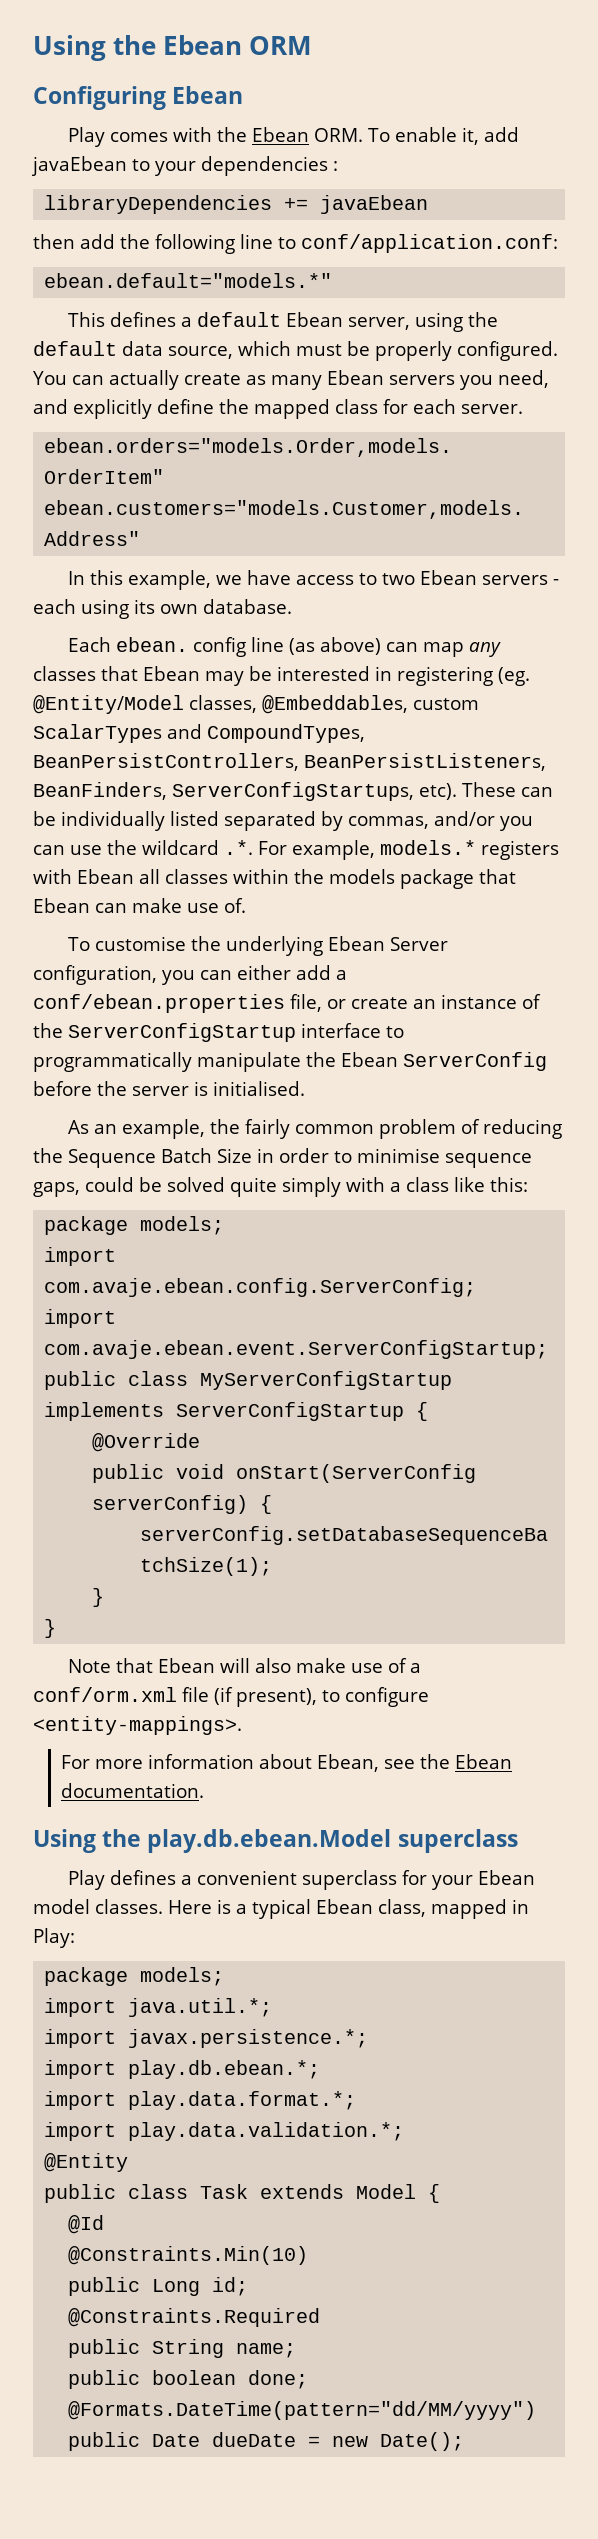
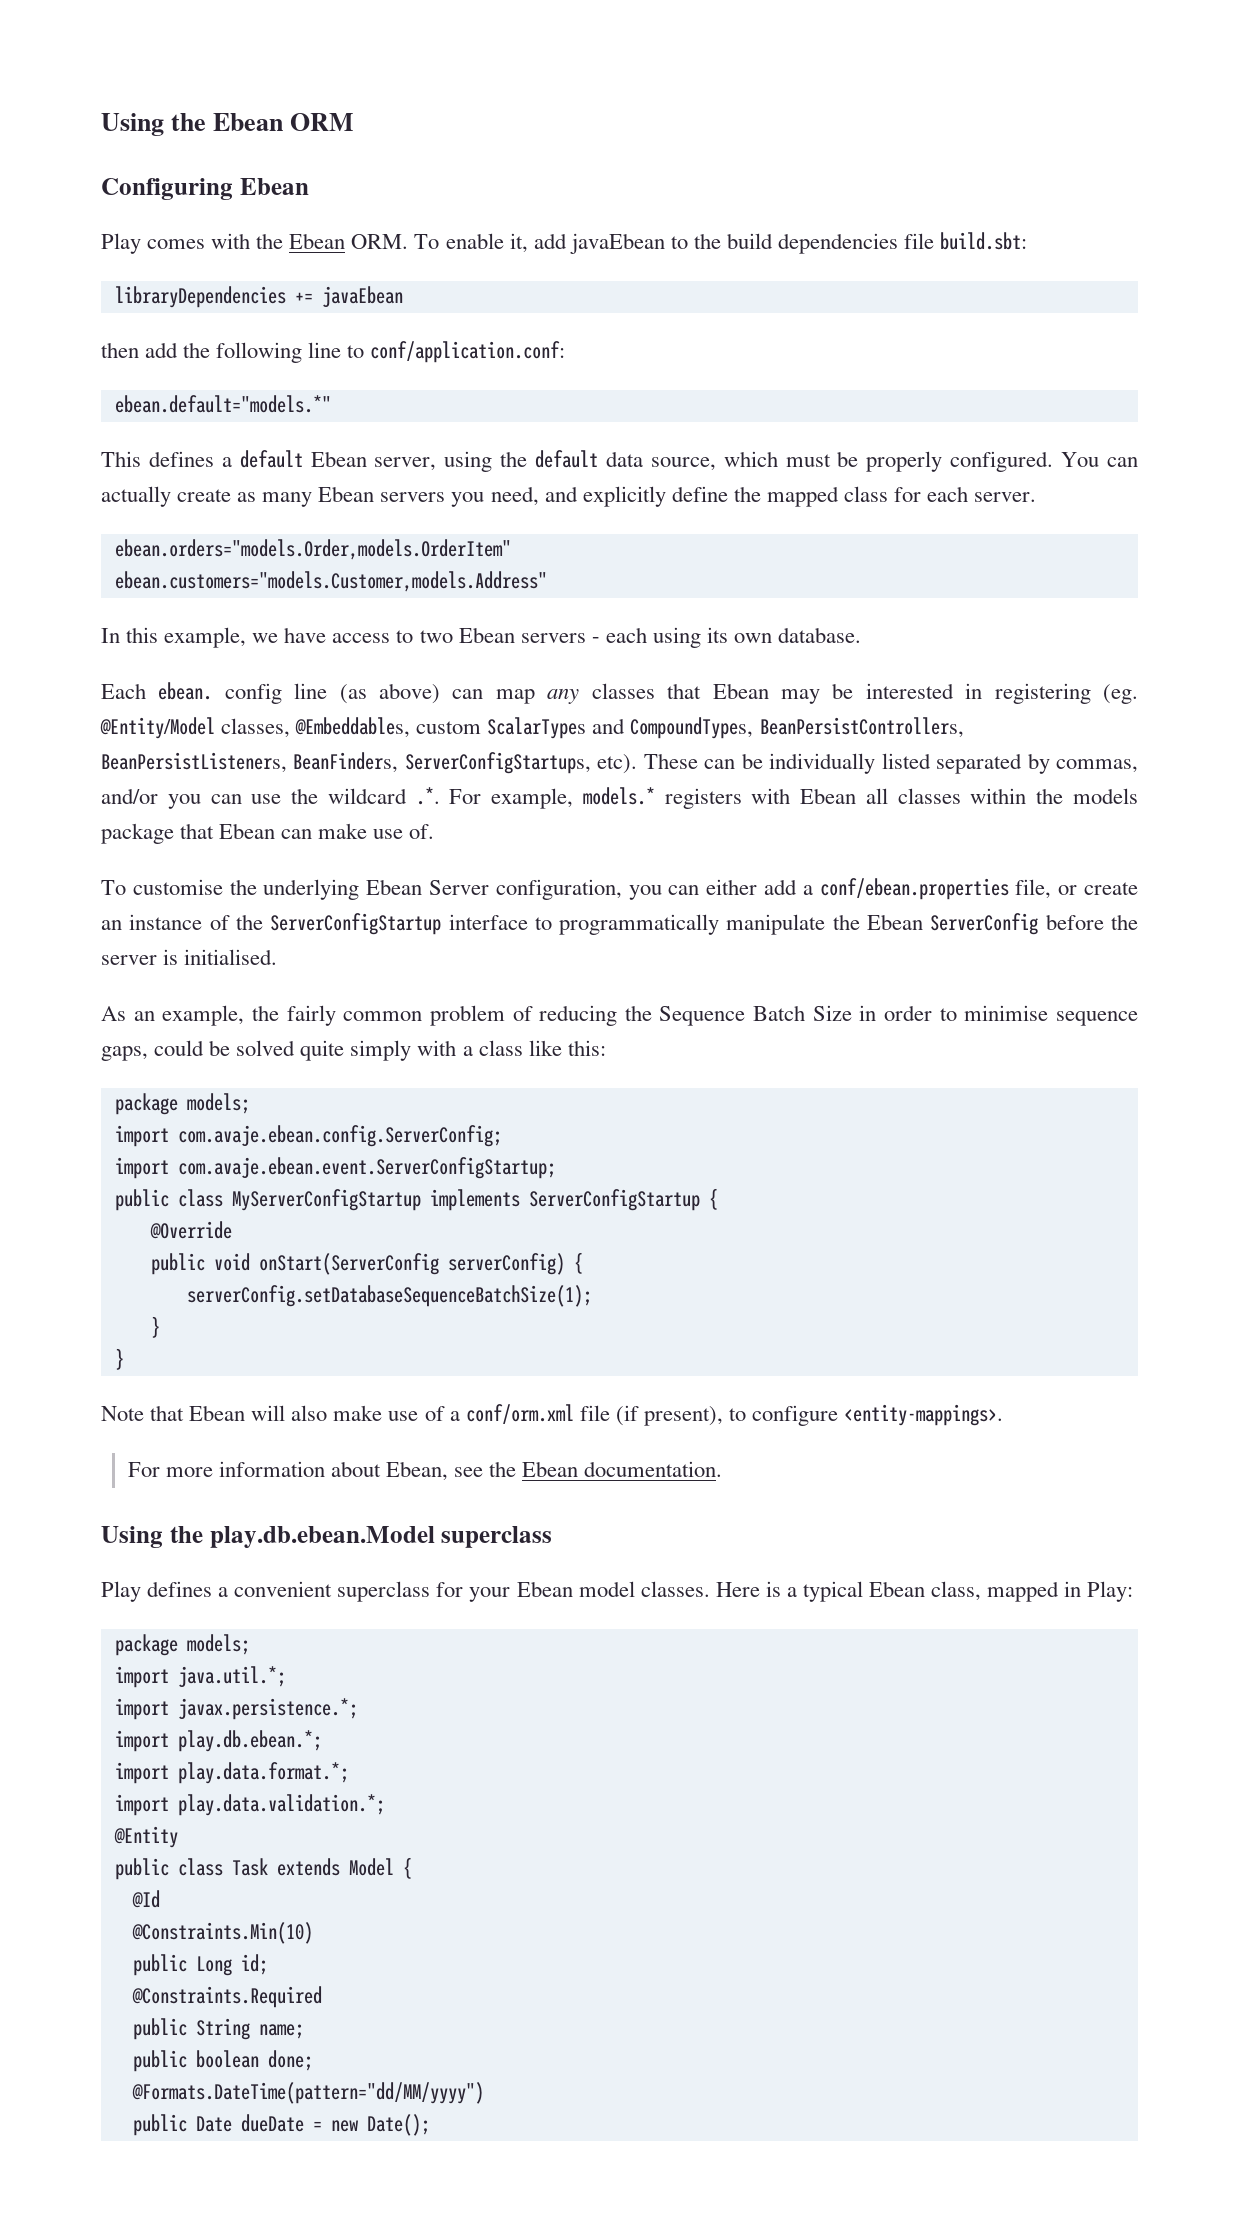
[155,156,338,176] your dependencies : -> [693,232,1028,254] the build dependencies file build.sbt:

